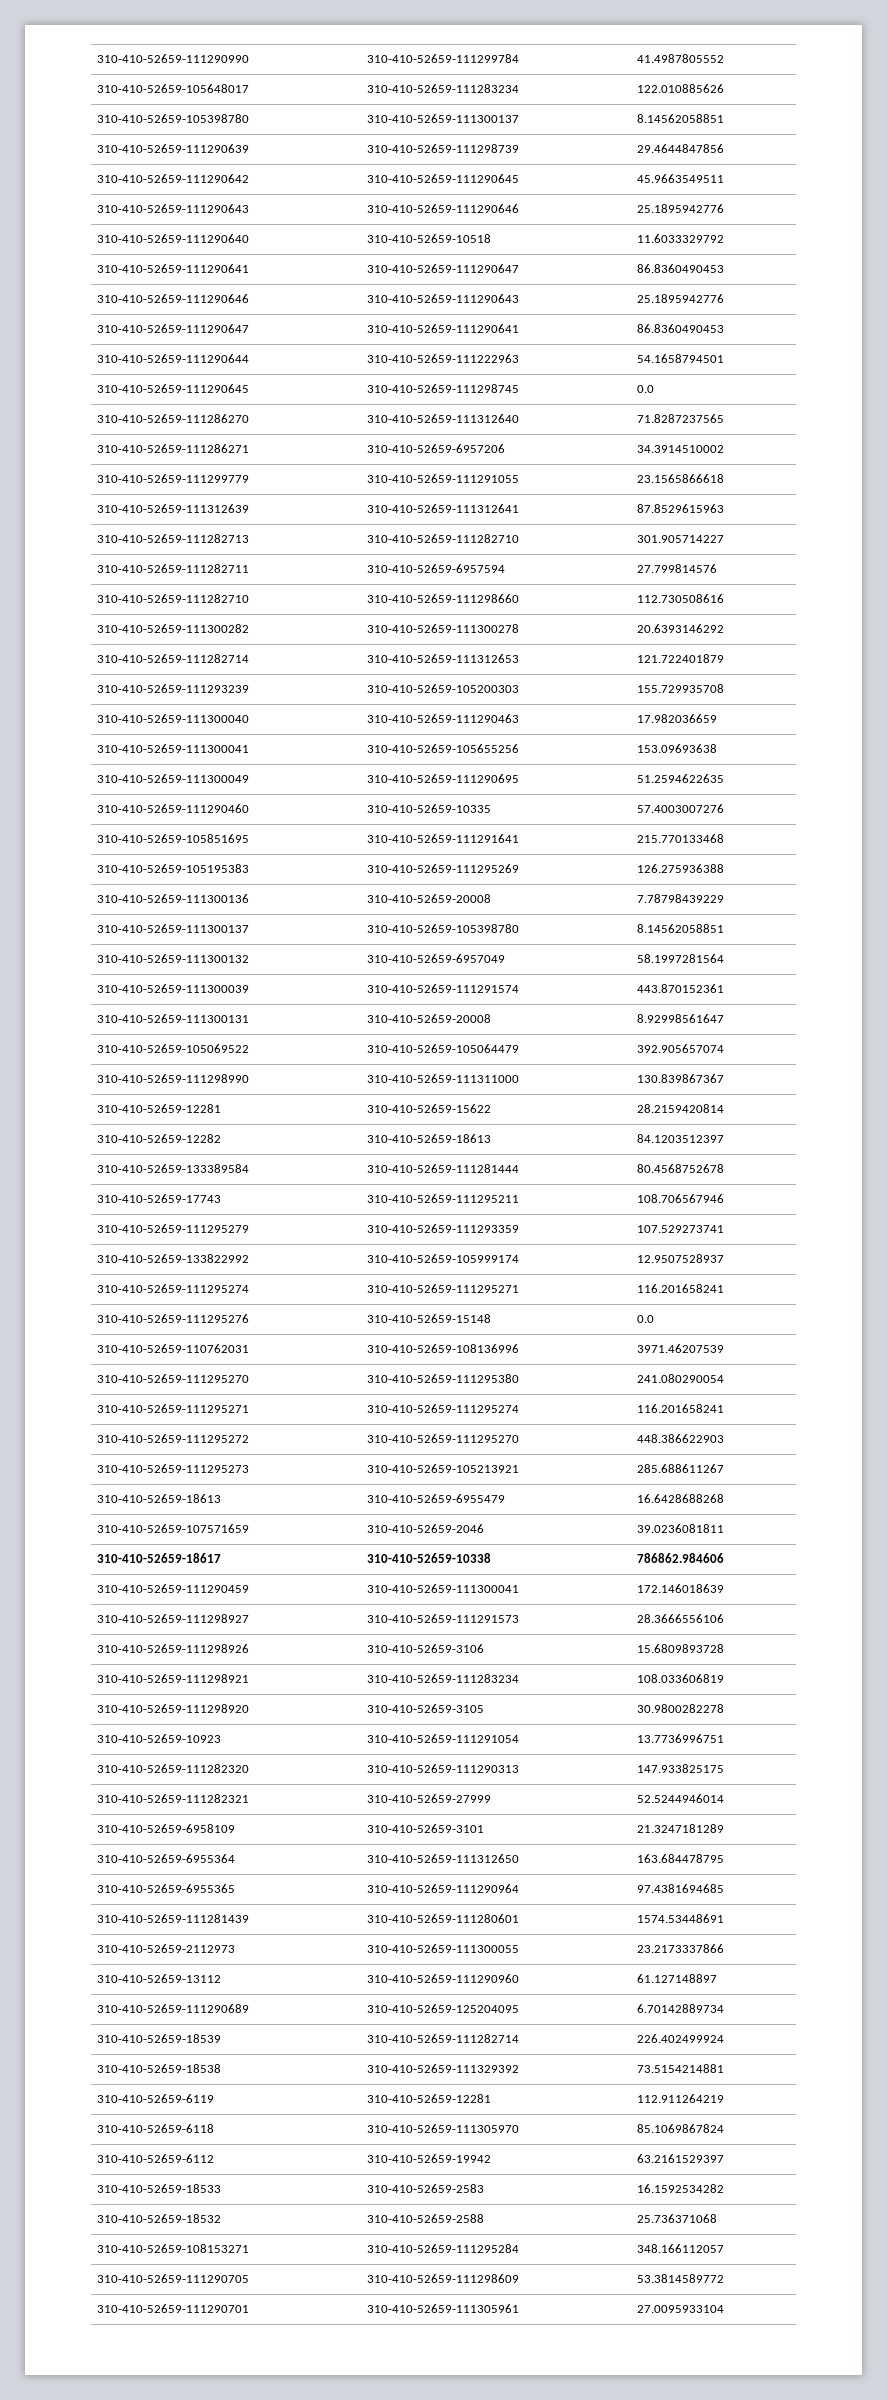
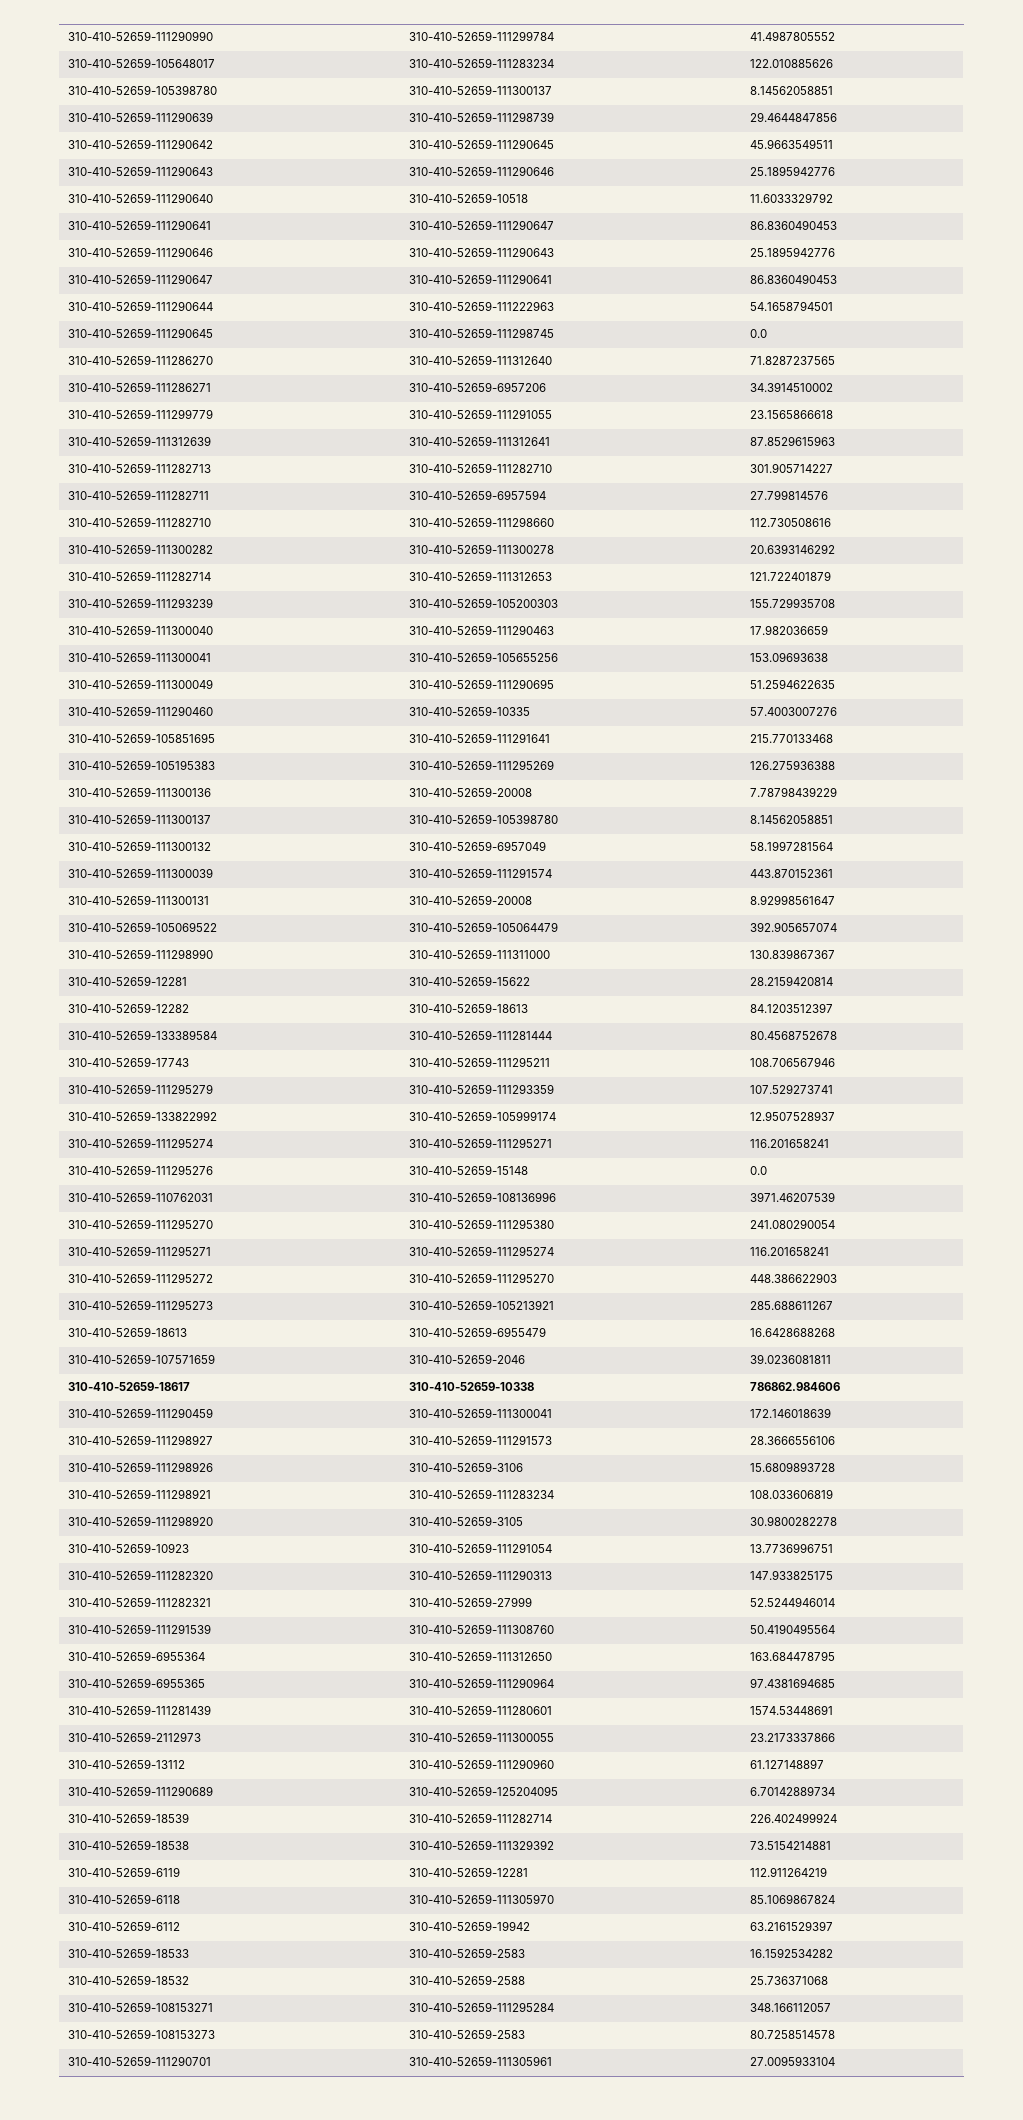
[96,1824,235,1833] [366,1824,484,1833] [636,1824,724,1833] 310-410-52659-6958109 | 310-410-52659-3101 | 21.3247181289 -> [67,1624,211,1634] [408,1624,554,1634] [749,1624,835,1634] 310-410-52659-111291539 | 310-410-52659-111308760 | 50.4190495564
[96,2274,249,2283] [366,2274,519,2283] [636,2274,724,2283] 310-410-52659-111290705 | 310-410-52659-111298609 | 53.3814589772 -> [67,2029,215,2039] [408,2029,525,2039] [749,2030,835,2039] 310-410-52659-108153273 | 310-410-52659-2583 | 80.7258514578

